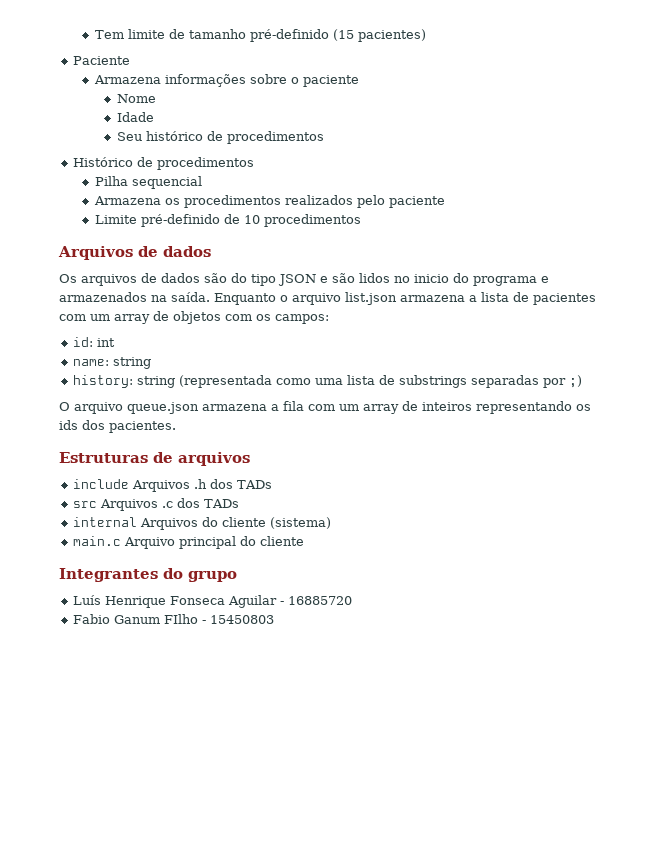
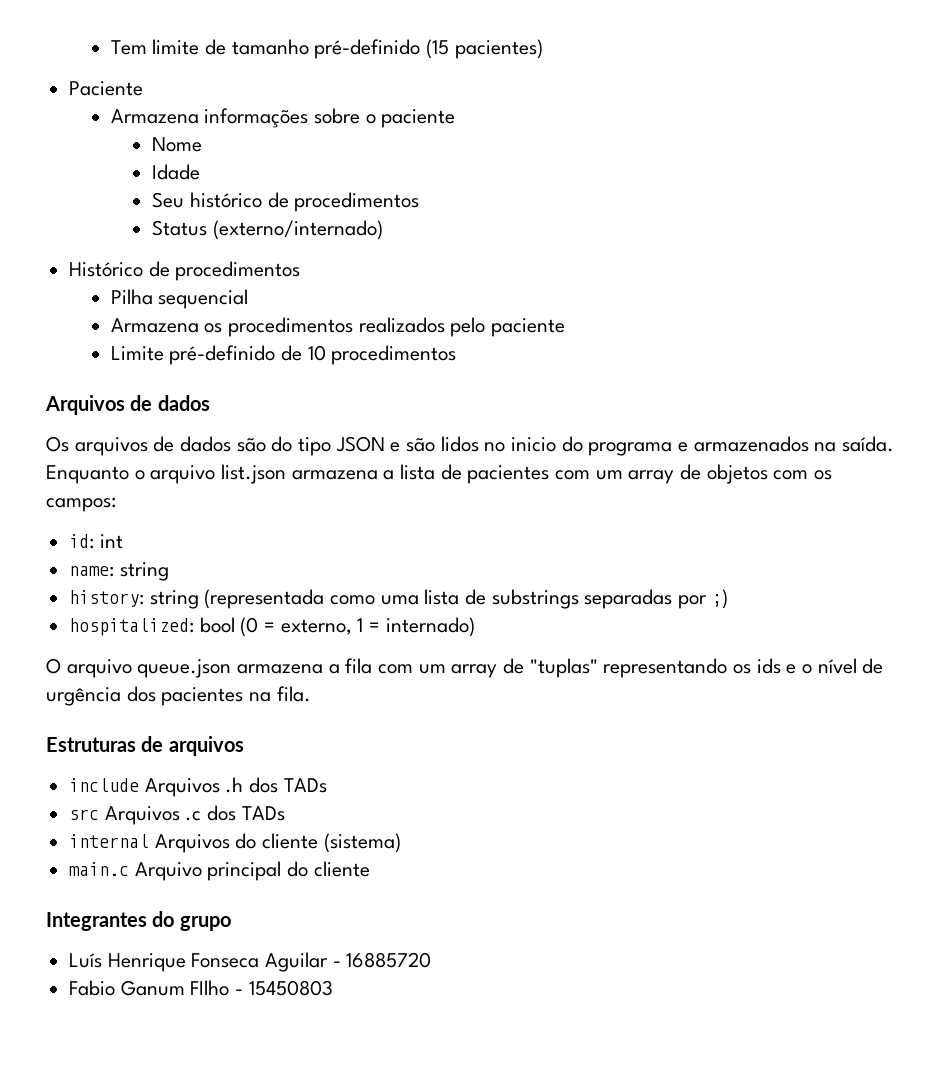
(324, 137) none -> [152,220,384,240] // Status (externo/internado)
(582, 381) none -> [69,617,475,637] // hospitalized: bool (0 = externo, 1 = internado)
[422,402,472,411] inteiros -> [529,658,598,678] "tuplas"
[82,420,176,433] dos pacientes. -> [786,658,884,674] [46,686,311,706] e o nível de urgência dos pacientes na fila.

